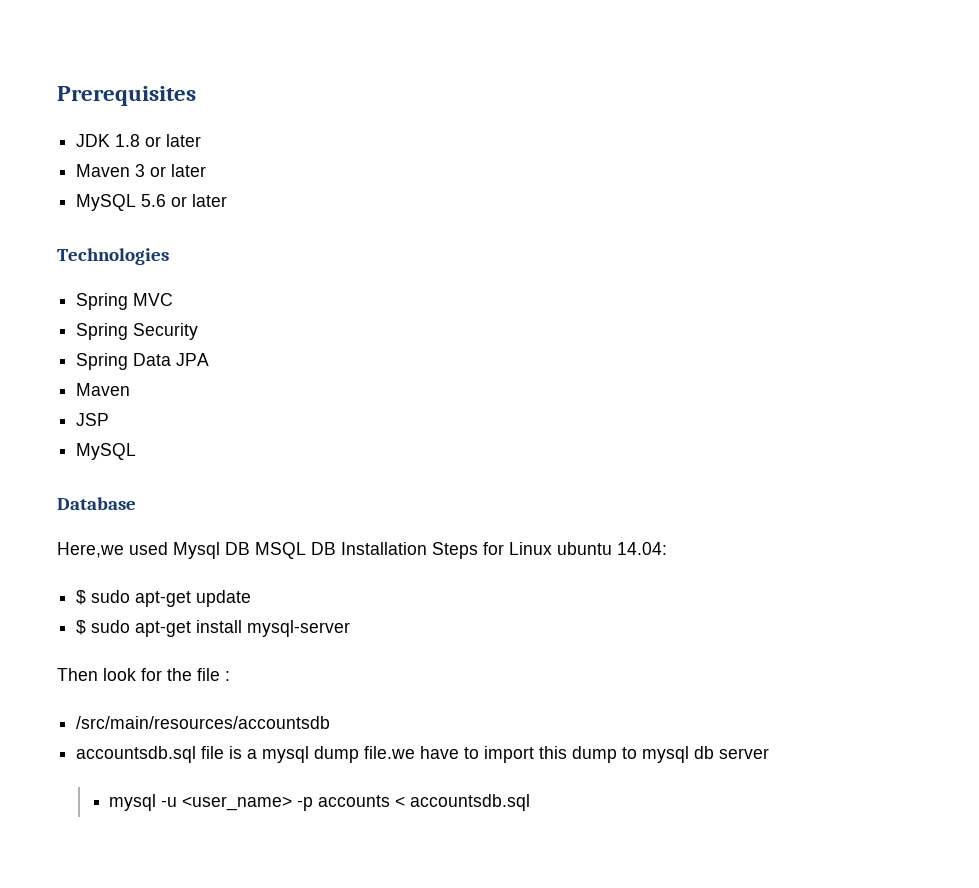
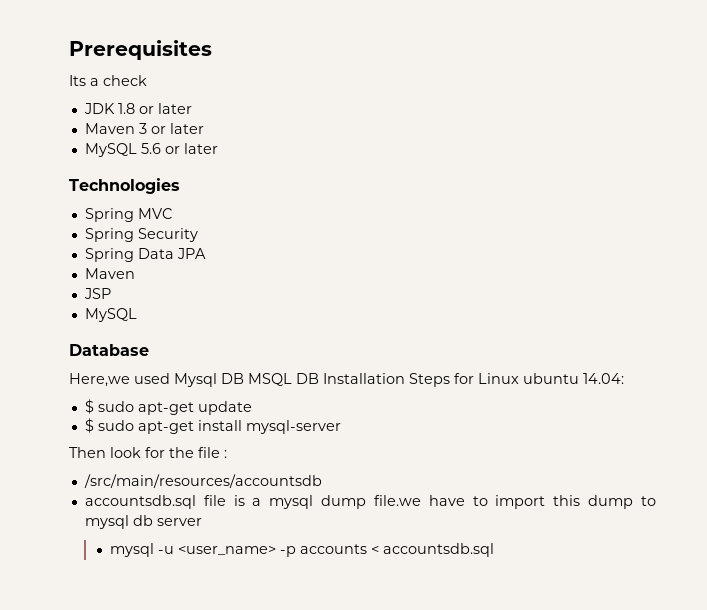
(196, 96) none -> [69,75,147,86] // Its a check

